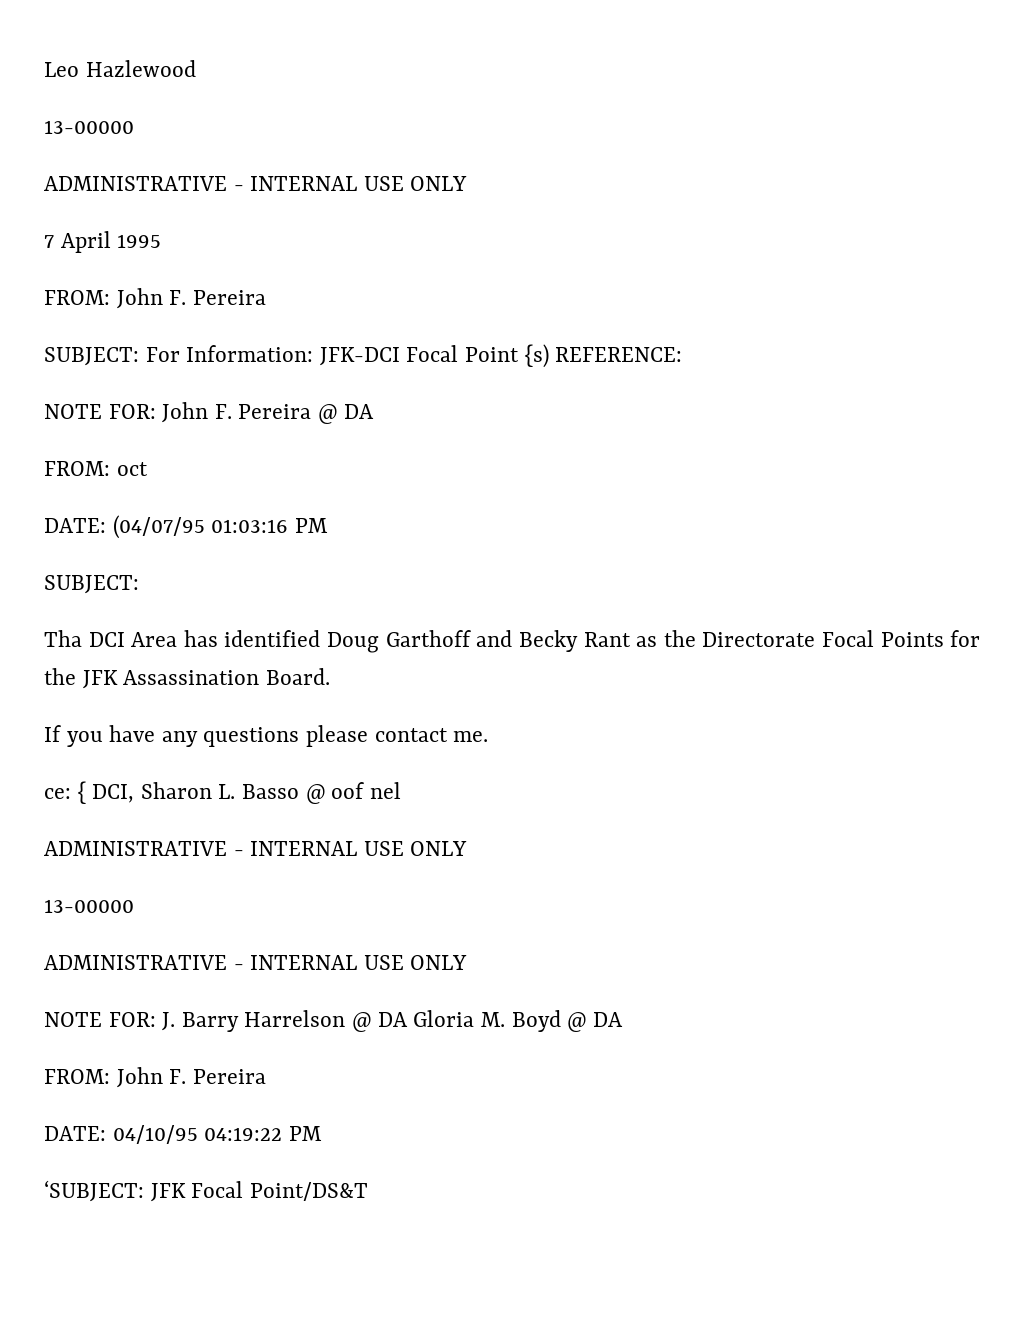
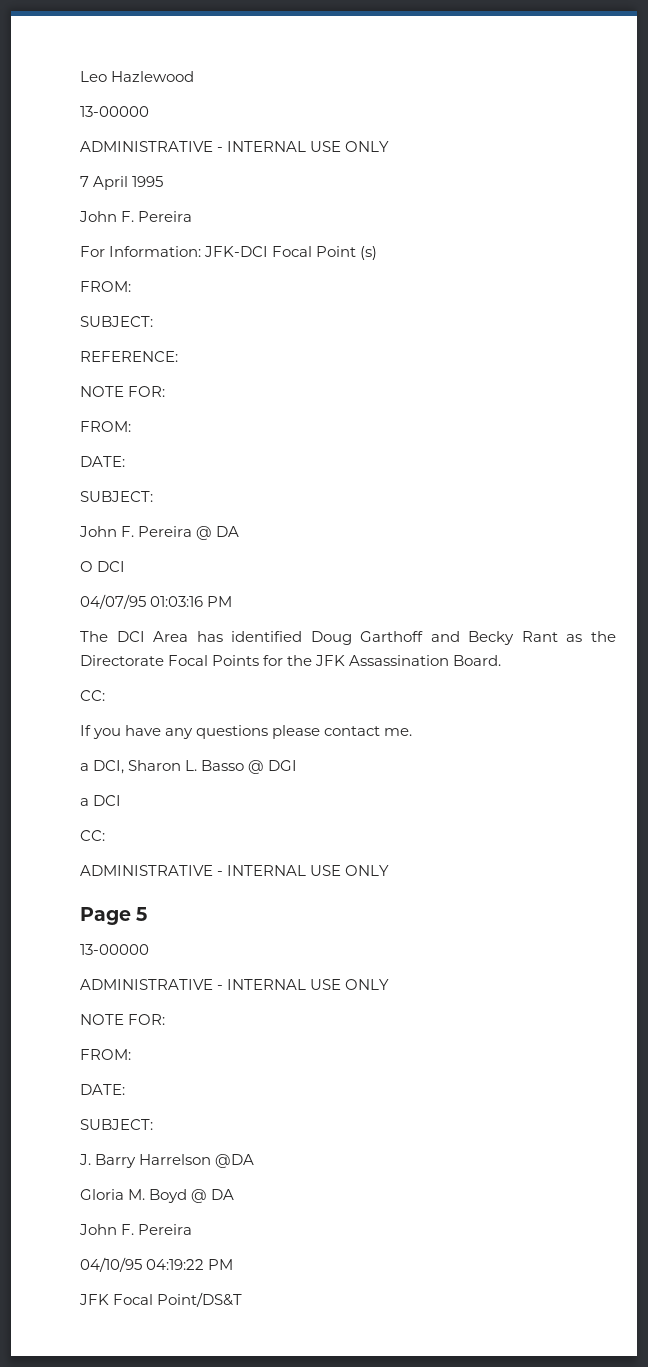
[44,288,266,309] [44,347,139,366] FROM: John F. Pereira // SUBJECT: -> [79,211,193,222] John F. Pereira //
[524,344,549,368] {s) -> [360,246,378,260] [80,281,131,292] [80,316,153,327] (s) // FROM: // SUBJECT: //
(156, 411) none -> [80,421,131,432] [80,456,125,467] [80,491,153,502] // FROM: // DATE: // SUBJECT: //
[44,461,148,476] [44,515,205,539] FROM: oct // DATE: (04/07/95 -> [80,561,126,572] [80,594,146,609] O DCI // 04/07/95
[44,575,139,594] [44,630,82,647] SUBJECT: // Tha -> [80,631,108,642] The
(330, 676) none -> [80,690,105,701] // CC:
[44,781,86,804] ce: { -> [80,763,89,771] a
[331,782,401,799] [44,841,468,856] oof nel // ADMINISTRATIVE - INTERNAL USE ONLY -> [268,760,298,771] [80,795,122,806] [80,830,105,841] [80,865,390,876] [80,907,148,925] DGI // a DCI // CC: // ADMINISTRATIVE - INTERNAL USE ONLY // Page 5
(156, 1019) none -> [80,1049,131,1060] [80,1084,125,1095] [80,1119,153,1130] // FROM: // DATE: // SUBJECT: //
[352,1012,408,1032] @ DA -> [215,1154,255,1168] @DA //
[44,1067,266,1088] [44,1126,106,1141] FROM: John F. Pereira // DATE: -> [79,1224,193,1235] John F. Pereira //
[44,1180,144,1202] ‘SUBJECT: -> (234, 1264) none

